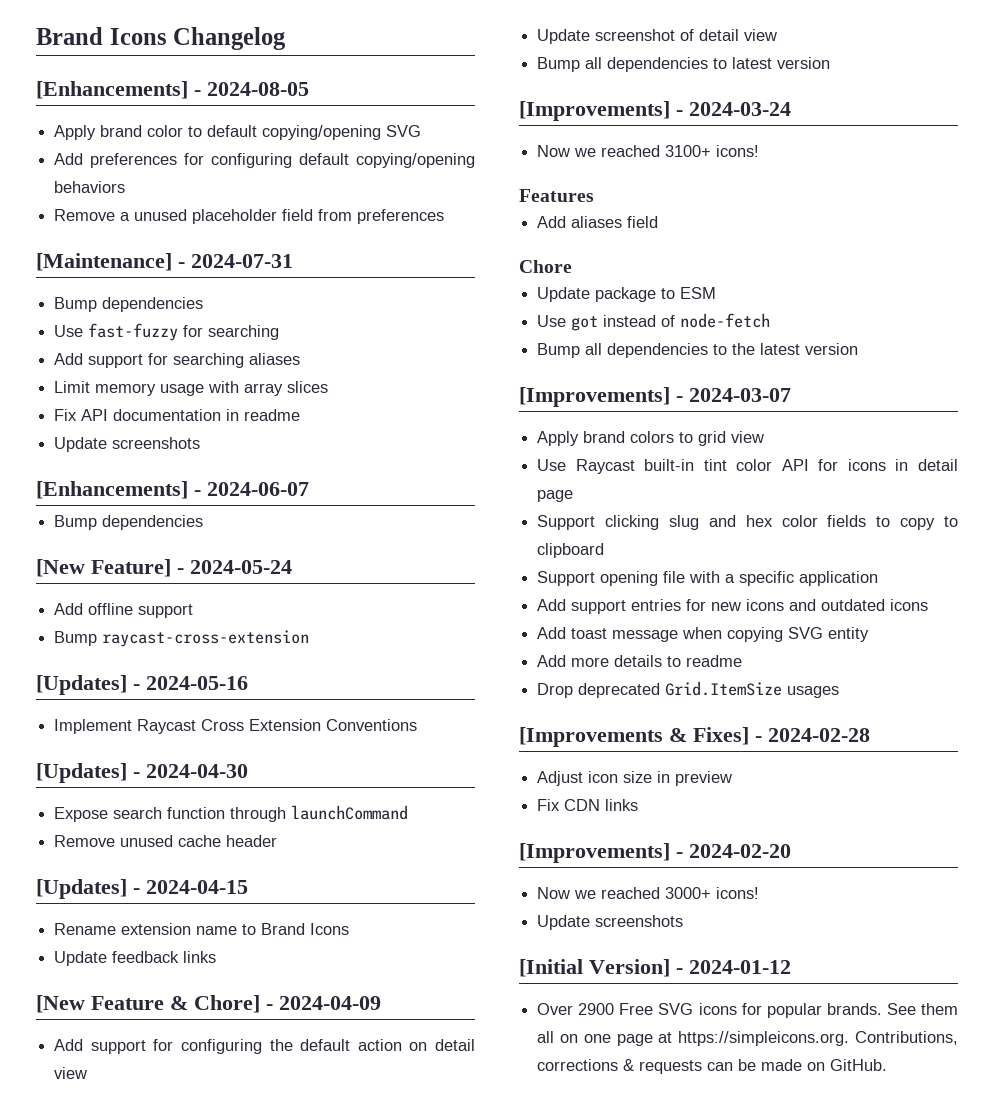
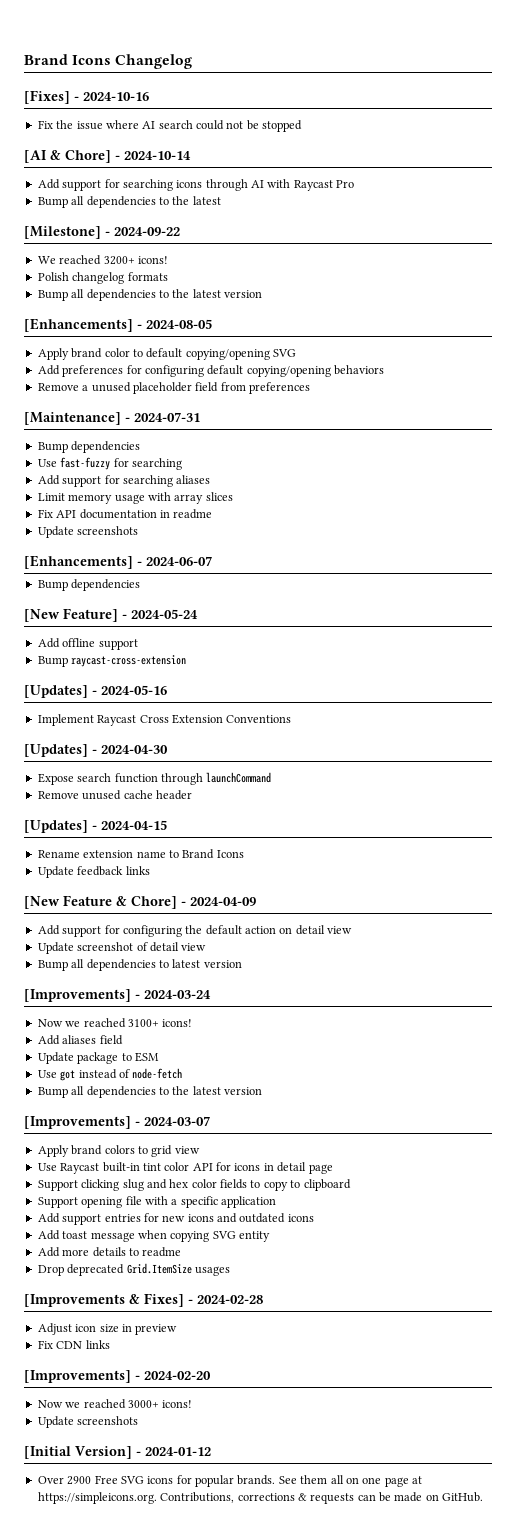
(287, 38) none -> [24,90,149,104] [37,120,303,132] [24,150,191,163] [37,179,355,191] [37,196,221,208] [24,226,180,239] [37,255,168,265] [37,272,168,284] [37,289,262,301] // [Fixes] - 2024-10-16 // Fix the issue where AI search could not be stopped // [AI & Chore] - 2024-10-14 // Add support for searching icons through AI with Raycast Pro // Bump all dependencies to the latest // [Milestone] - 2024-09-22 // We reached 3200+ icons! // Polish changelog formats // Bump all dependencies to the latest version
[519,189,594,202] // Features -> (193, 1023) none
[519,260,572,273] // Chore -> (123, 1040) none

